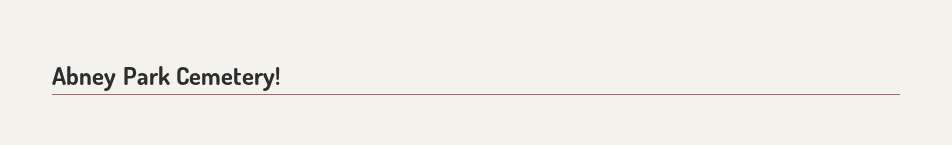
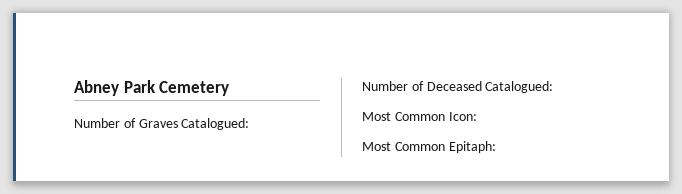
[176,67,281,91] Cemetery! -> [159,81,230,96] [74,118,250,130] [362,81,554,93] [362,112,477,121] [362,141,496,153] Cemetery // Number of Graves Catalogued: // Number of Deceased Catalogued: // Most Common Icon: // Most Common Epitaph:

